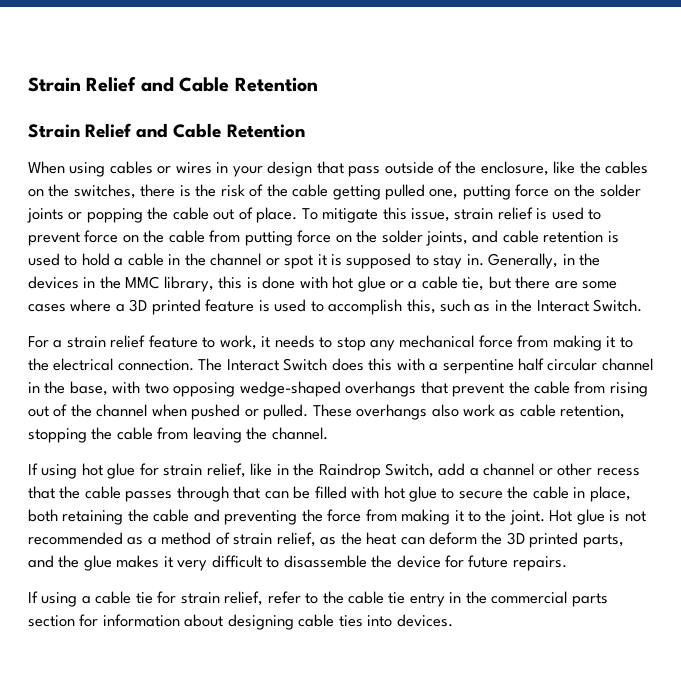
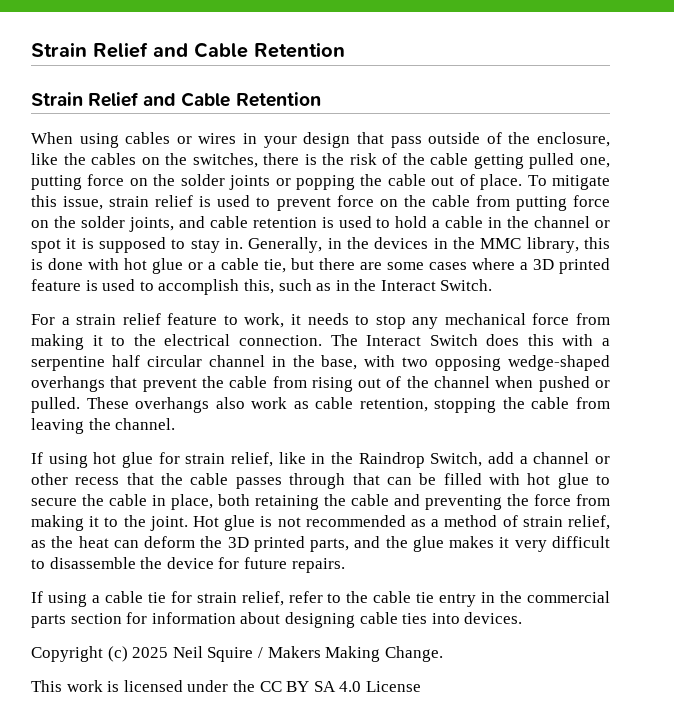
(453, 620) none -> [31,646,443,662] [31,680,421,692] // Copyright (c) 2025 Neil Squire / Makers Making Change. // This work is licensed under the CC BY SA 4.0 License

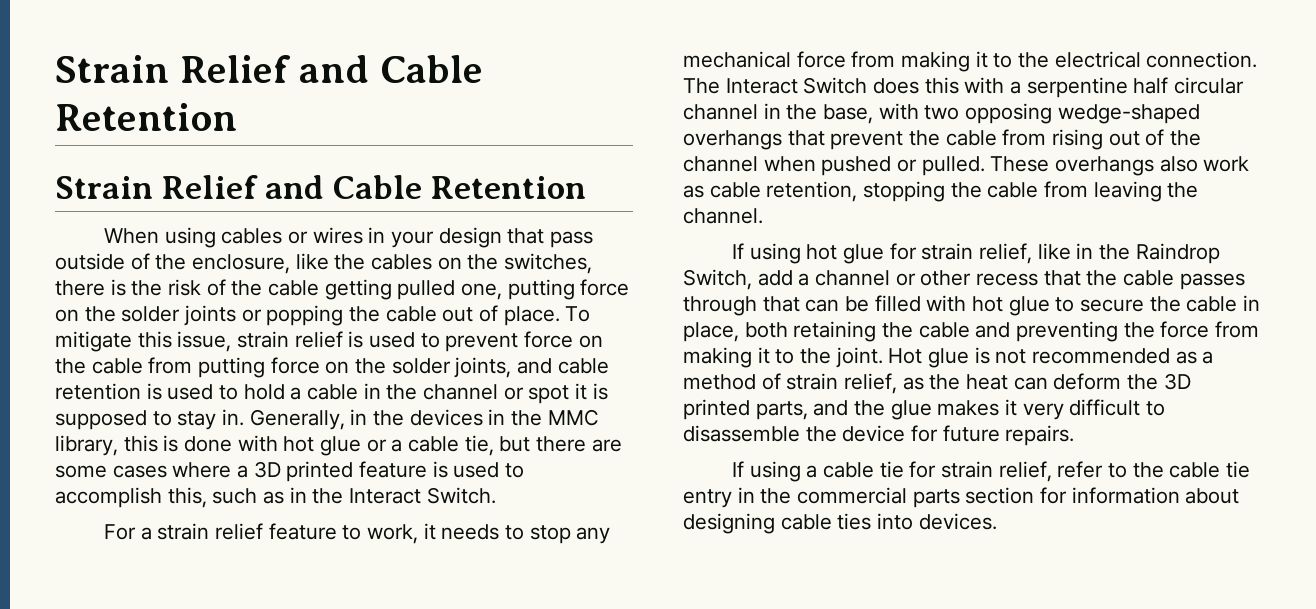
[31,646,443,662] [31,680,421,692] // Copyright (c) 2025 Neil Squire / Makers Making Change. // This work is licensed under the CC BY SA 4.0 License -> (997, 521) none

